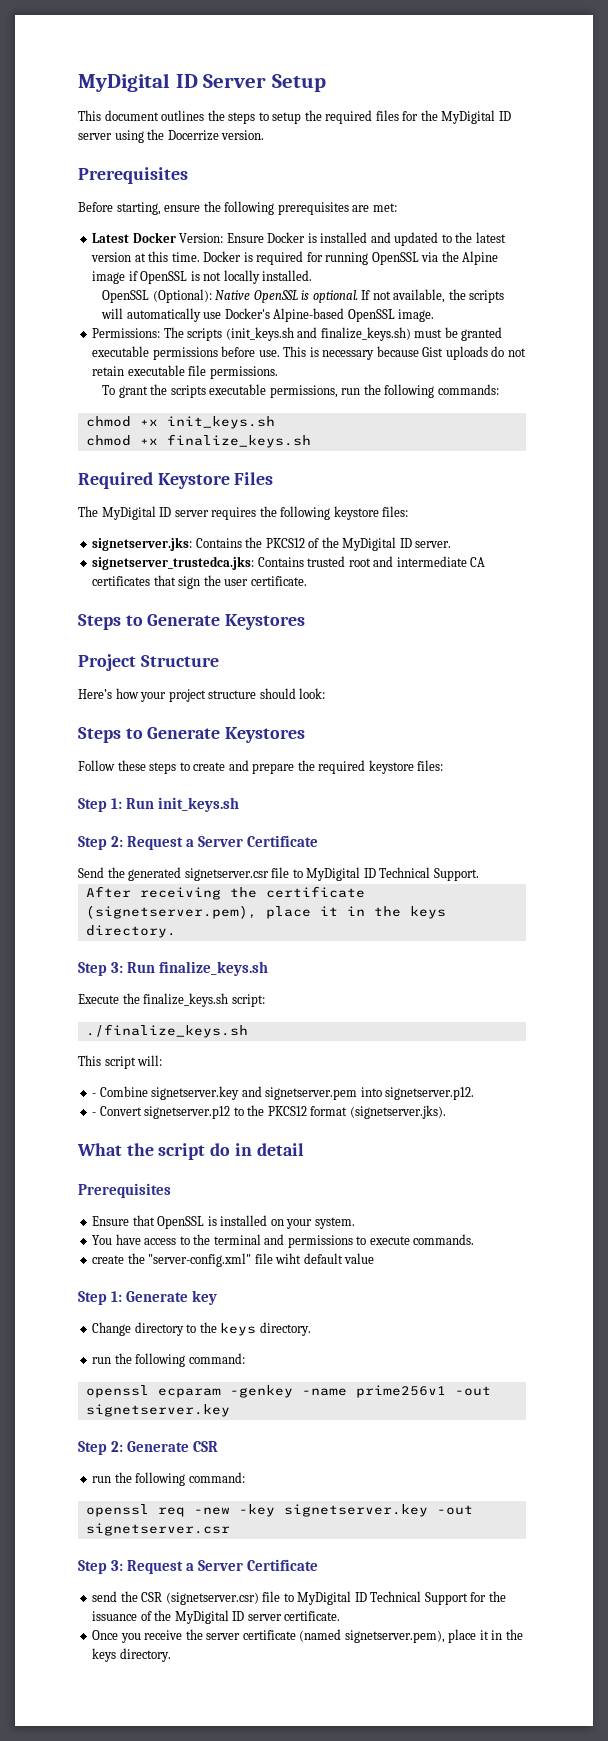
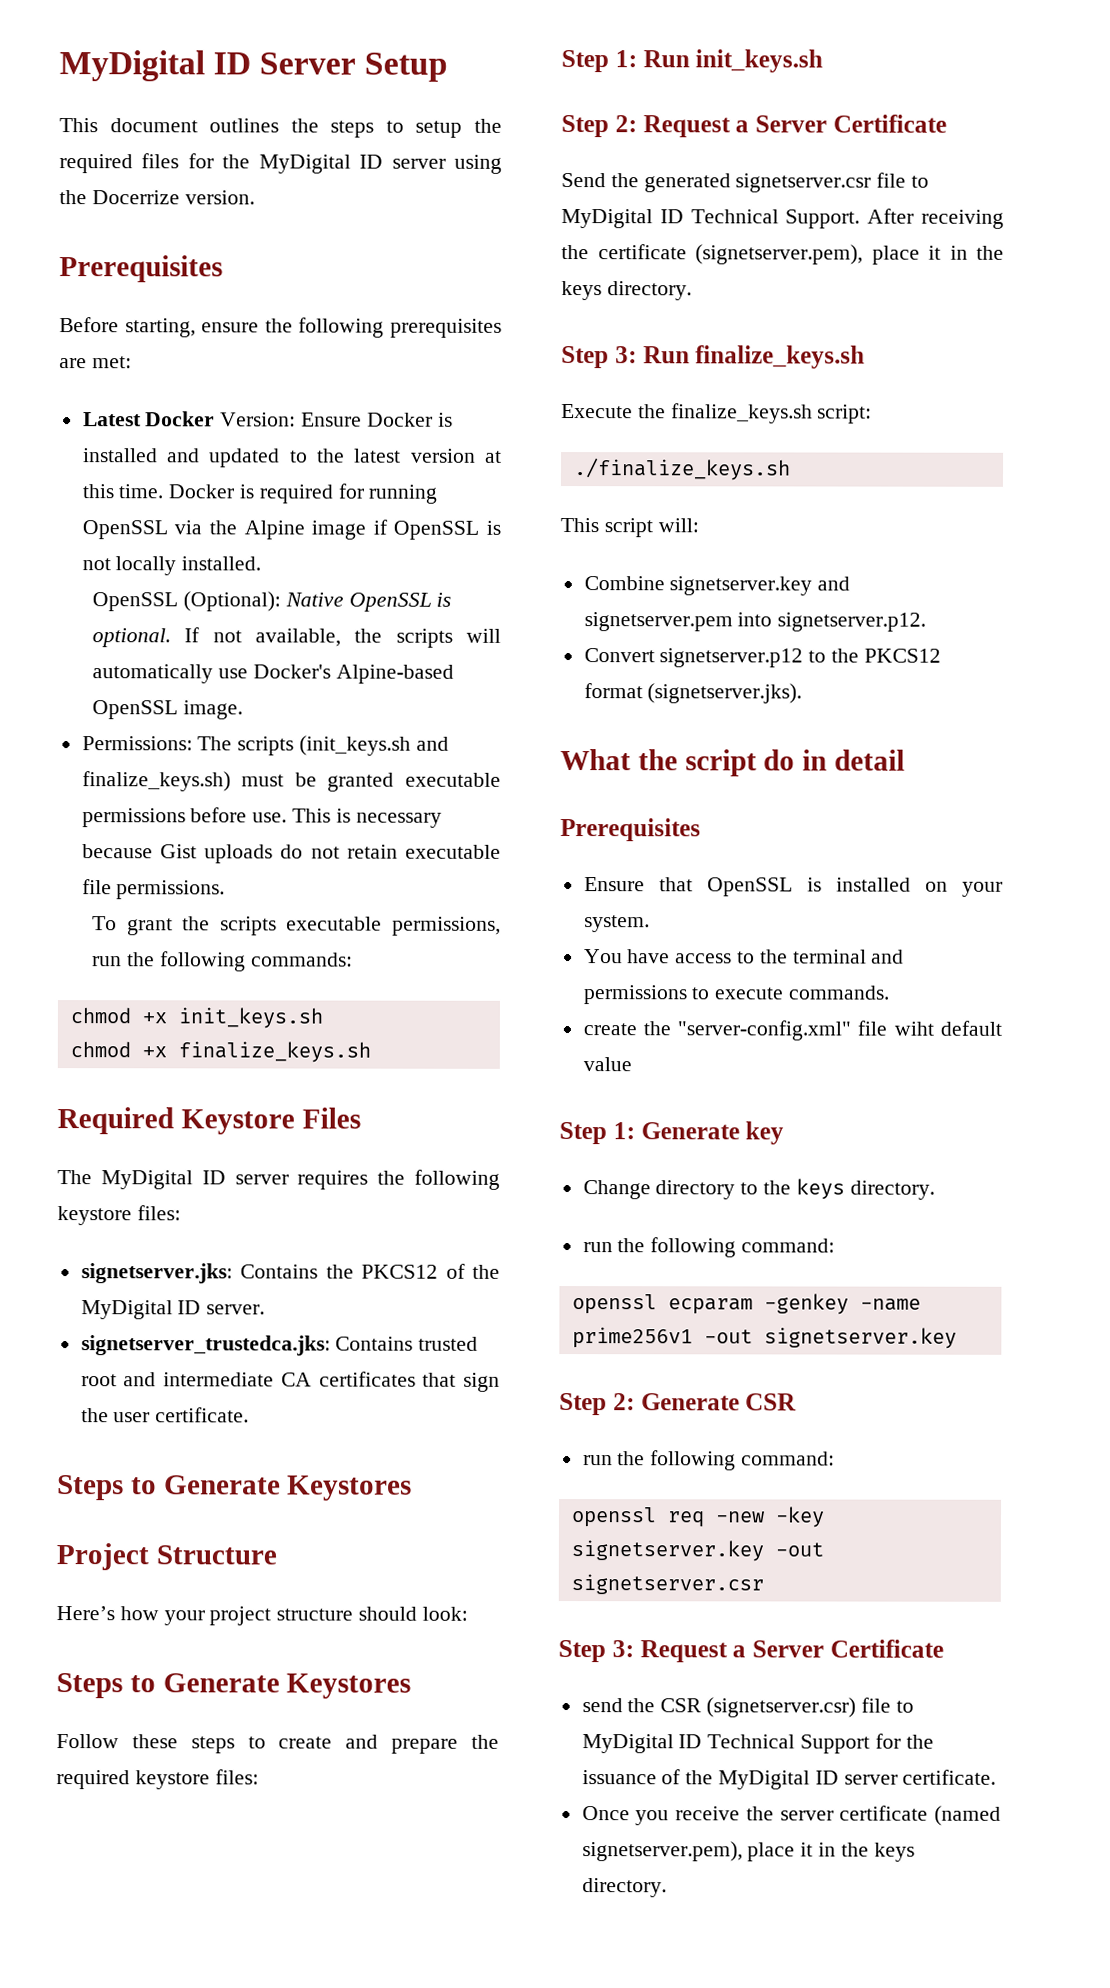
(479, 874) // -> (861, 219) none
[92,1093,97,1097] - -> (699, 525) none
[92,1112,97,1116] - -> (927, 622) none

